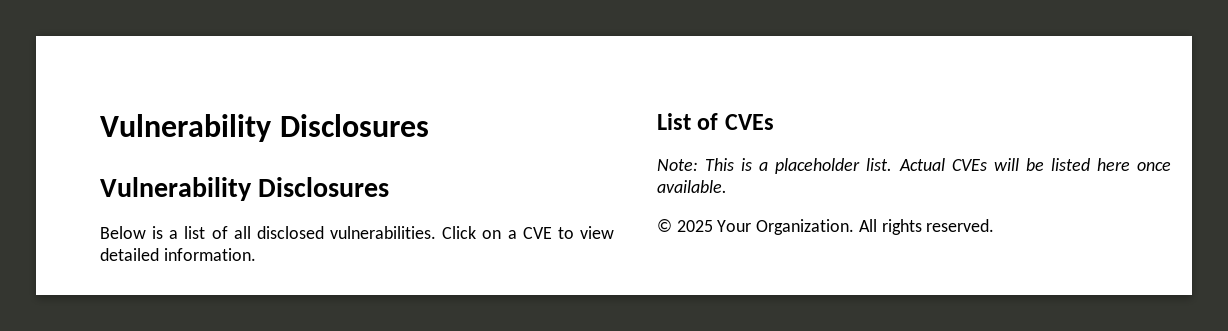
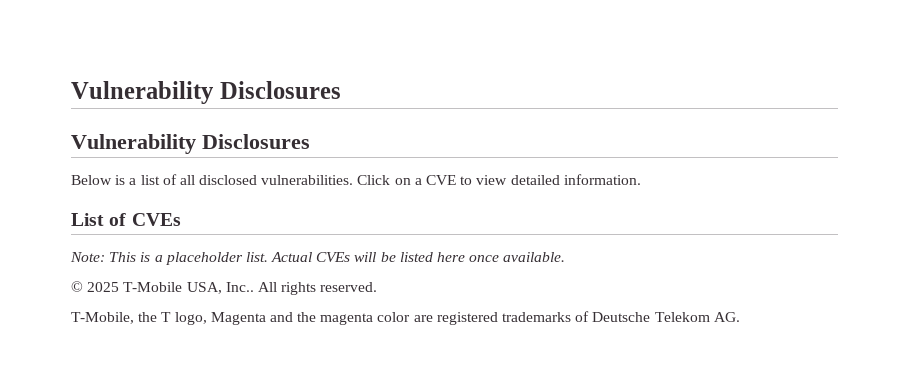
[717,219,855,235] Your Organization. -> [123,282,254,294] T-Mobile USA, Inc..
(995, 225) none -> [71,311,740,325] // T-Mobile, the T logo, Magenta and the magenta color are registered trademarks of Deutsche Telekom AG.

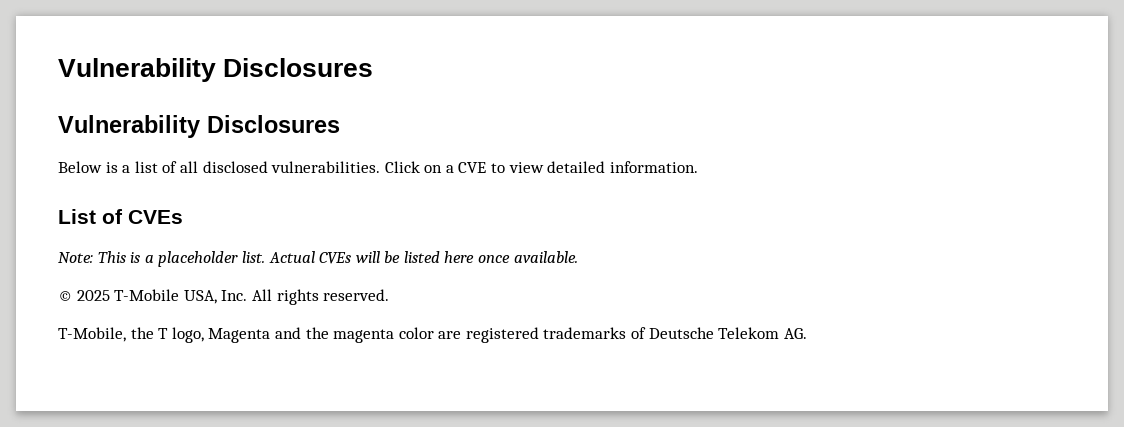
[225,282,254,292] Inc.. -> [221,290,248,301] Inc.

